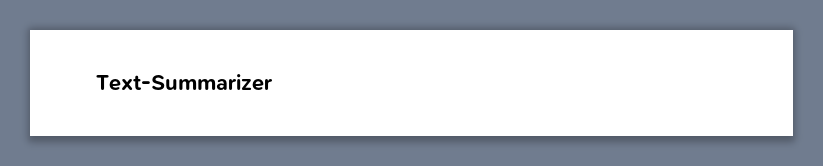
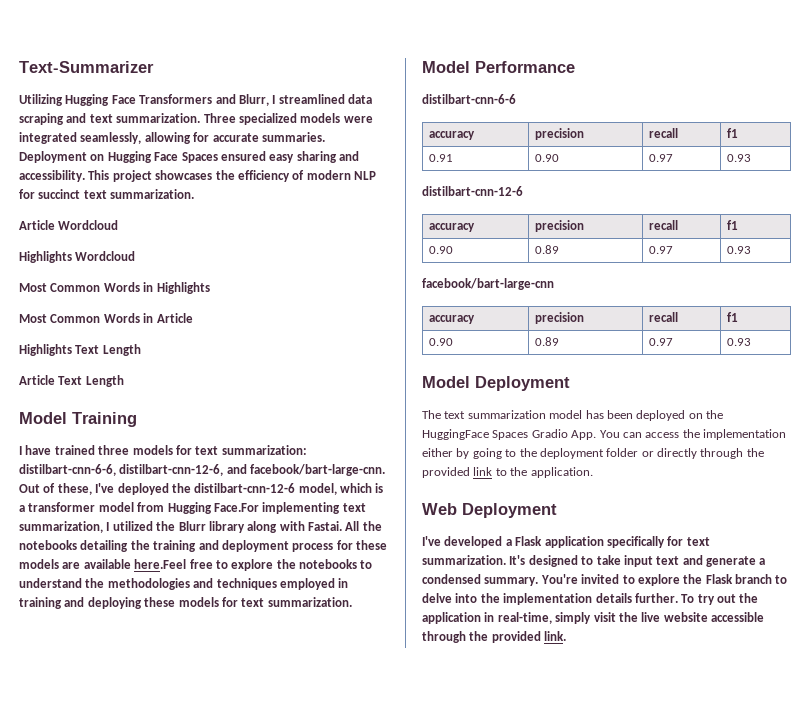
(273, 82) none -> [19,94,372,106] [19,113,373,125] [19,132,325,144] [19,151,359,163] [19,170,376,182] [19,189,195,199] [19,220,119,230] [19,251,136,263] [19,282,210,294] [19,313,193,323] [19,344,141,356] [19,375,124,387] [19,412,137,427] [19,445,307,455] [19,464,386,476] [19,483,384,495] [19,502,366,514] [19,521,382,533] [19,540,387,552] [19,559,373,571] [19,578,349,590] [19,597,352,609] [422,61,575,73] [422,94,516,104] [429,131,476,140] [535,128,585,140] [649,128,679,138] [727,128,739,138] [429,154,454,162] [535,154,560,162] [649,154,674,162] [727,154,752,162] [422,186,523,196] [429,223,476,232] [535,220,585,232] [649,220,679,230] [727,220,739,230] [429,246,454,254] [535,245,560,254] [649,246,674,254] [727,246,752,254] [422,278,554,290] [429,315,476,324] [535,312,585,324] [649,312,679,322] [727,312,739,322] [429,338,454,346] [535,337,560,346] [649,338,674,346] [727,338,752,346] [422,376,570,391] [422,410,723,421] [422,429,786,440] [422,448,764,459] [422,467,593,478] [422,503,557,518] [422,536,710,548] [422,555,766,567] [422,574,788,586] [422,593,759,605] [422,612,764,624] [422,631,567,643] // Utilizing Hugging Face Transformers and Blurr, I streamlined data scraping and text summarization. Three specialized models were integrated seamlessly, allowing for accurate summaries. Deployment on Hugging Face Spaces ensured easy sharing and accessibility. This project showcases the efficiency of modern NLP for succinct text summarization. // Article Wordcloud // Highlights Wordcloud // Most Common Words in Highlights // Most Common Words in Article // Highlights Text Length // Article Text Length // Model Training // I have trained three models for text summarization: distilbart-cnn-6-6, distilbart-cnn-12-6, and facebook/bart-large-cnn. Out of these, I've deployed the distilbart-cnn-12-6 model, which is a transformer model from Hugging Face.For implementing text summarization, I utilized the Blurr library along with Fastai. All the notebooks detailing the training and deployment process for these models are available here.Feel free to explore the notebooks to understand the methodologies and techniques employed in training and deploying these models for text summarization. // Model Performance // distilbart-cnn-6-6 // accuracy | precision | recall | f1 // 0.91 | 0.90 | 0.97 | 0.93 // distilbart-cnn-12-6 // accuracy | precision | recall | f1 // 0.90 | 0.89 | 0.97 | 0.93 // facebook/bart-large-cnn // accuracy | precision | recall | f1 // 0.90 | 0.89 | 0.97 | 0.93 // Model Deployment // The text summarization model has been deployed on the HuggingFace Spaces Gradio App. You can access the implementation either by going to the deployment folder or directly through the provided link to the application. // Web Deployment // I've developed a Flask application specifically for text summarization. It's designed to take input text and generate a condensed summary. You're invited to explore the Flask branch to delve into the implementation details further. To try out the application in real-time, simply visit the live website accessible through the provided link.

